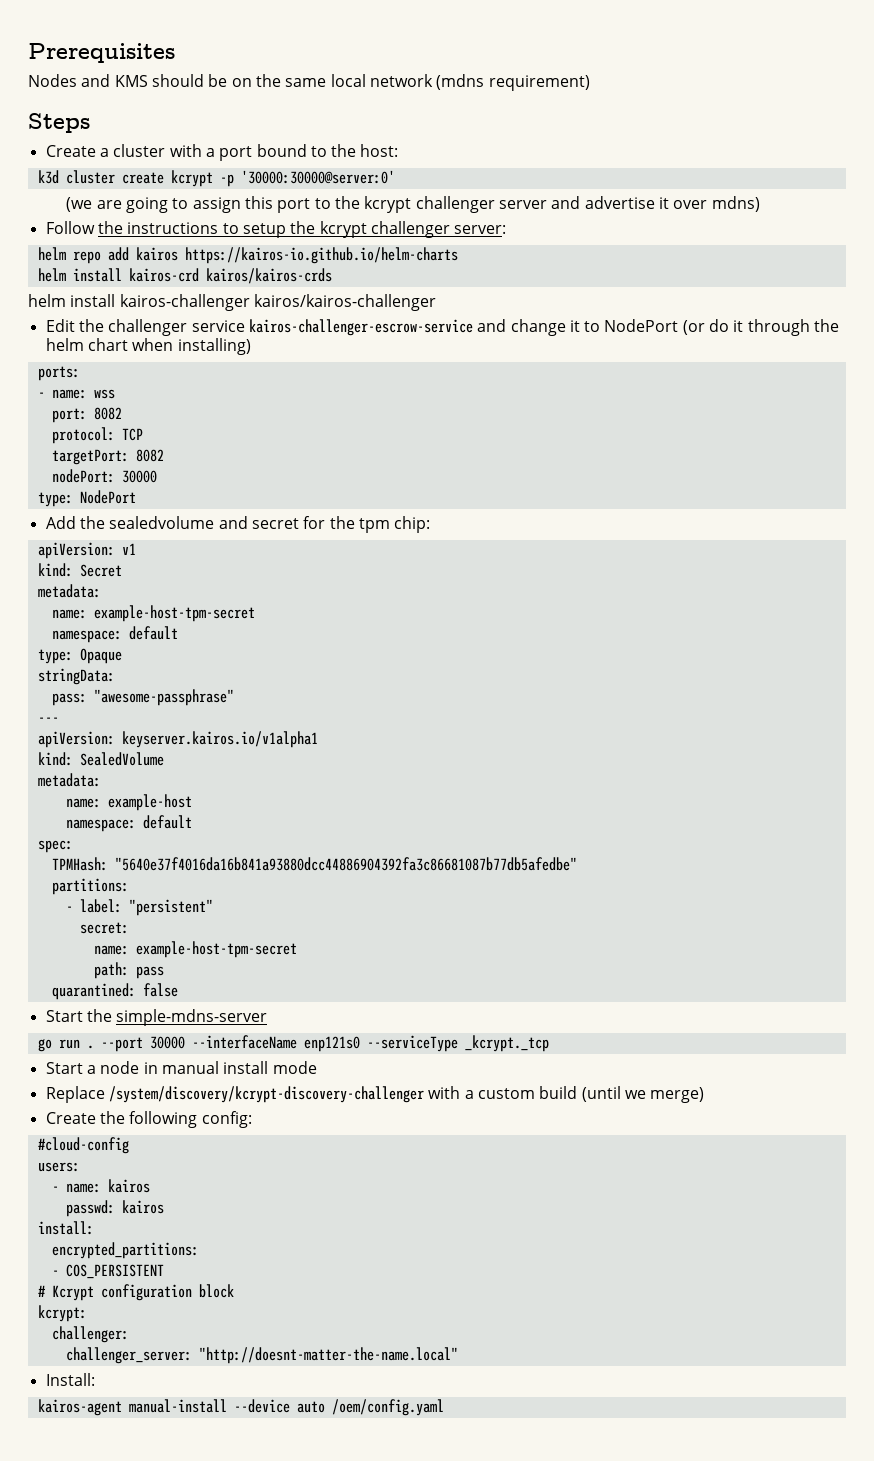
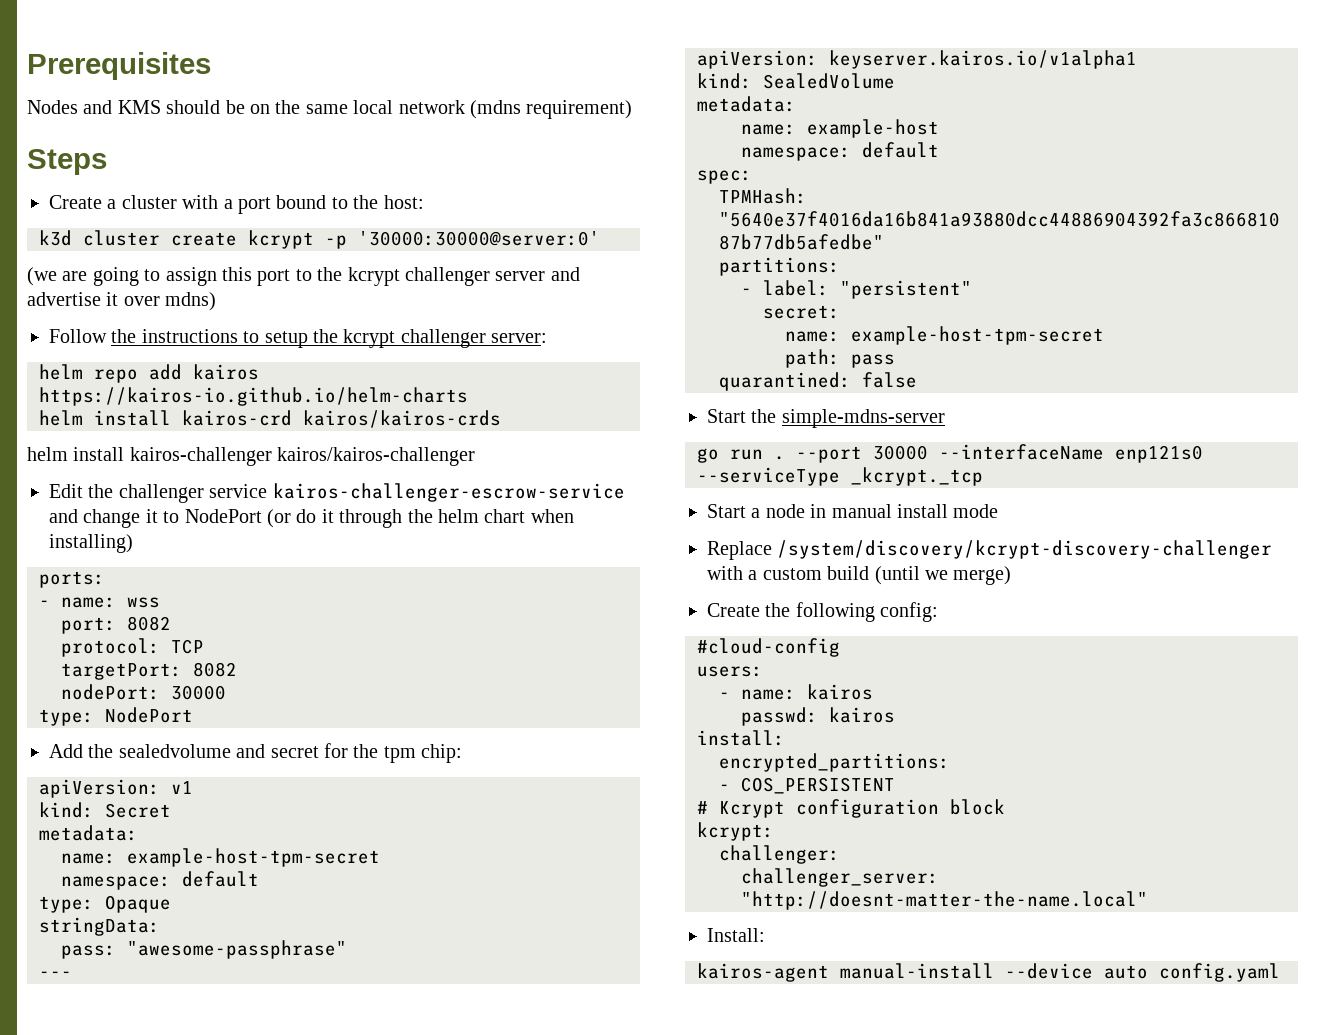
[331,1399,444,1416] /oem/config.yaml -> [1159,963,1280,982] config.yaml

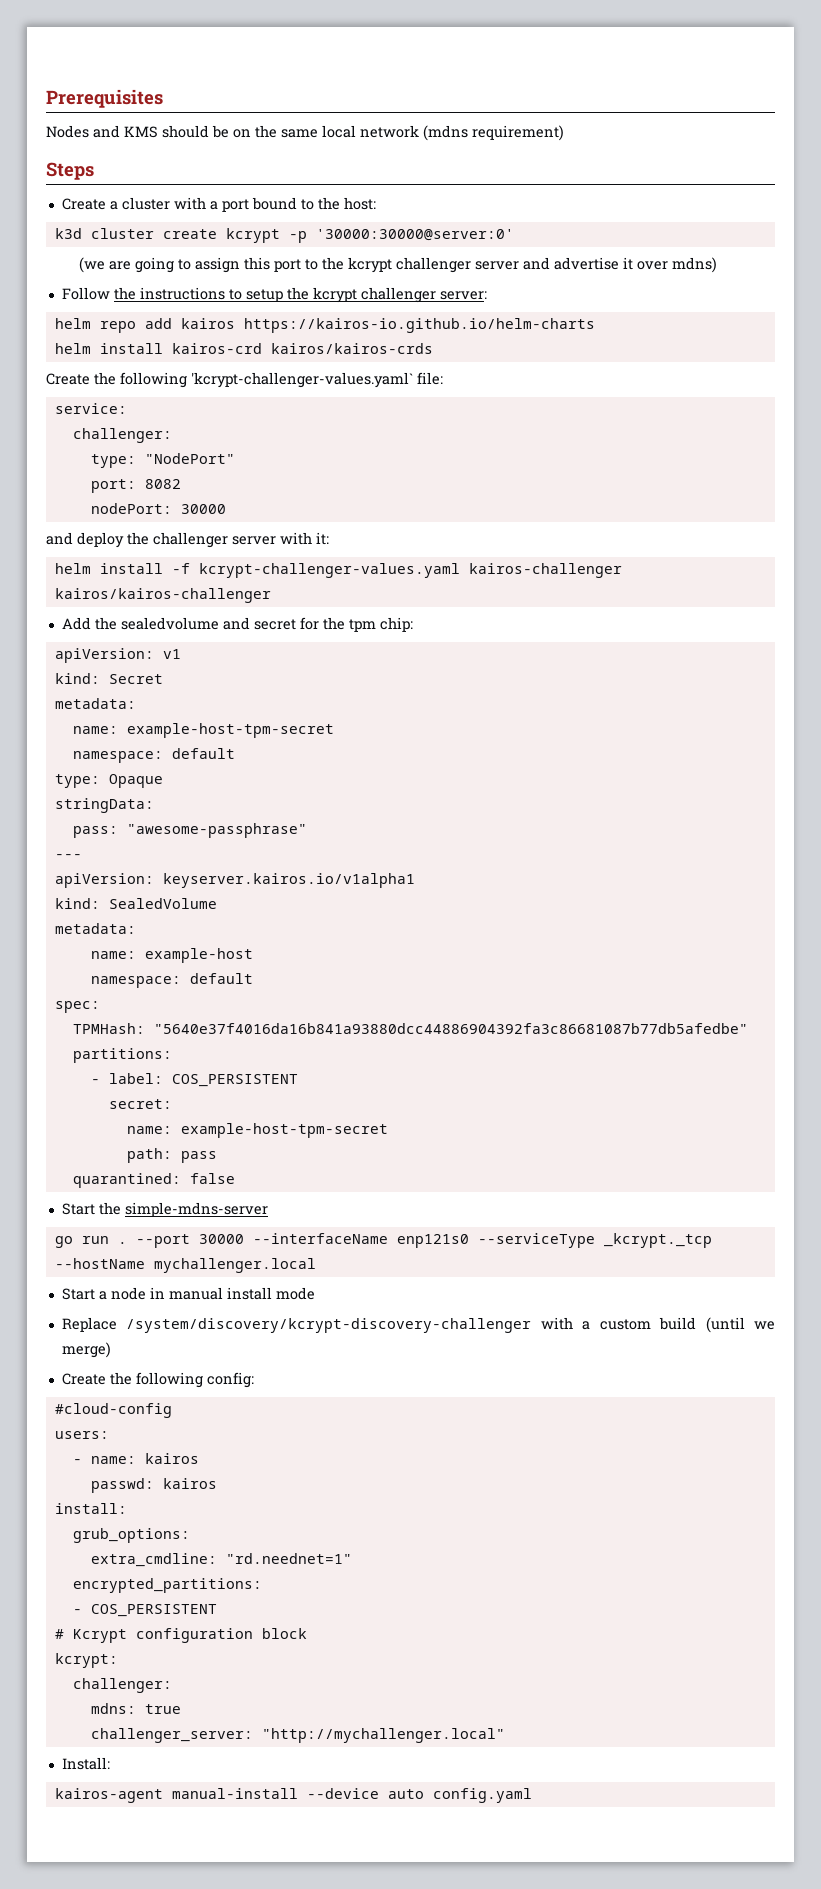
[27,447,476,466] [49,483,625,503] [49,509,574,528] [49,534,133,553] [39,571,105,588] [39,597,160,608] [61,616,171,634] [61,638,204,657] [61,662,237,680] [61,684,226,700] [39,707,193,726] helm install kairos-challenger kairos/kairos-challenger // Edit the challenger service kairos-challenger-escrow-service and change it to NodePort (or do it through the helm chart when installing) // ports: // - name: wss // port: 8082 // protocol: TCP // targetPort: 8082 // nodePort: 30000 // type: NodePort -> [46,372,443,388] [54,403,127,414] [72,428,172,443] [90,453,235,468] [90,479,181,493] [90,503,226,514] [46,532,329,548] [54,563,622,578] [54,588,271,603] Create the following 'kcrypt-challenger-values.yaml` file: // service: // challenger: // type: "NodePort" // port: 8082 // nodePort: 30000 // and deploy the challenger server with it: // helm install -f kcrypt-challenger-values.yaml kairos-challenger kairos/kairos-challenger
[840,280,972,299] "persistent" -> [171,1074,298,1087] COS_PERSISTENT
(983, 476) none -> [54,1258,316,1273] --hostName mychallenger.local
(785, 738) none -> [72,1528,190,1543] [90,1553,352,1567] // grub_options: // extra_cmdline: "rd.neednet=1"
(840, 854) none -> [90,1703,181,1714] // mdns: true
[741,891,1148,910] "http://doesnt-matter-the-name.local" -> [261,1728,505,1743] "http://mychallenger.local"

